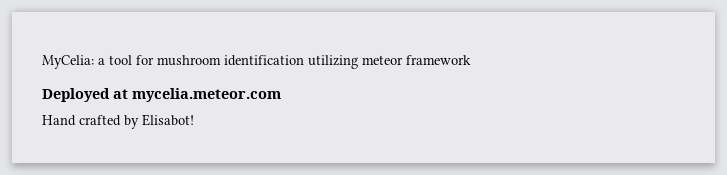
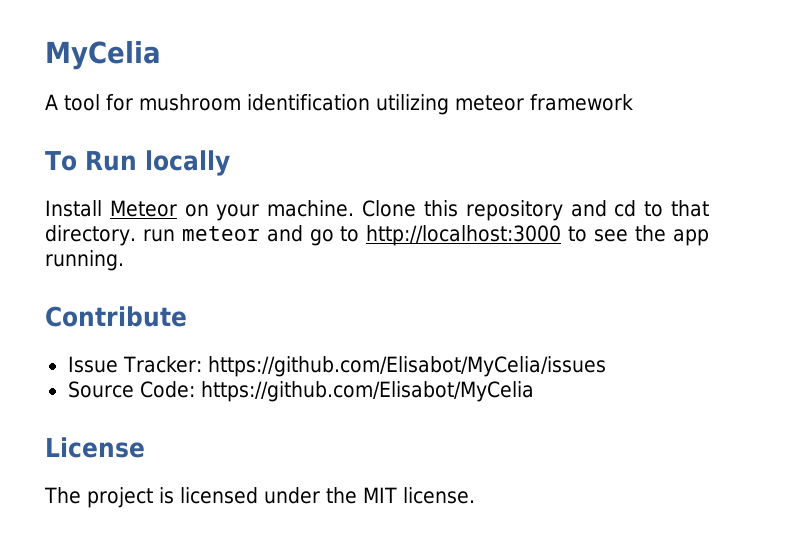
[42,55,105,69] MyCelia: a -> [45,40,161,70] [45,94,58,110] MyCelia // A
[42,88,281,102] [42,114,194,129] Deployed at mycelia.meteor.com // Hand crafted by Elisabot! -> [45,150,230,176] [45,200,710,221] [45,225,710,246] [45,250,124,271] [45,306,187,327] [67,356,607,377] [67,381,534,402] [45,437,145,458] [44,487,475,508] To Run locally // Install Meteor on your machine. Clone this repository and cd to that directory. run meteor and go to http://localhost:3000 to see the app running. // Contribute // Issue Tracker: https://github.com/Elisabot/MyCelia/issues // Source Code: https://github.com/Elisabot/MyCelia // License // The project is licensed under the MIT license.

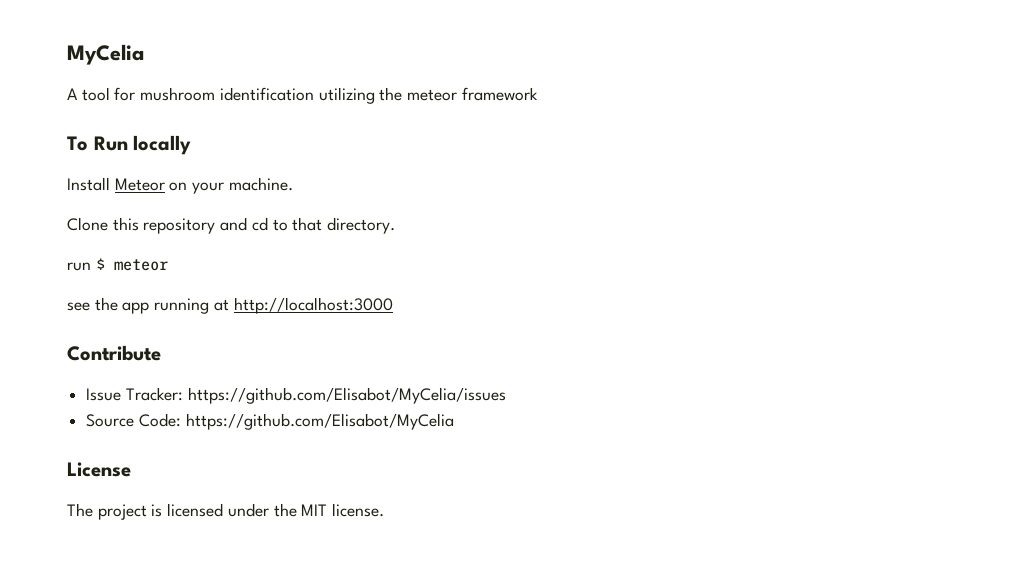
(449, 104) none -> [379,87,403,101] the
(355, 208) none -> (293, 184) //
[142,225,710,246] [45,250,124,271] run meteor and go to http://localhost:3000 to see the app running. -> [67,258,168,271] [67,297,393,314] // run $ meteor // see the app running at http://localhost:3000

